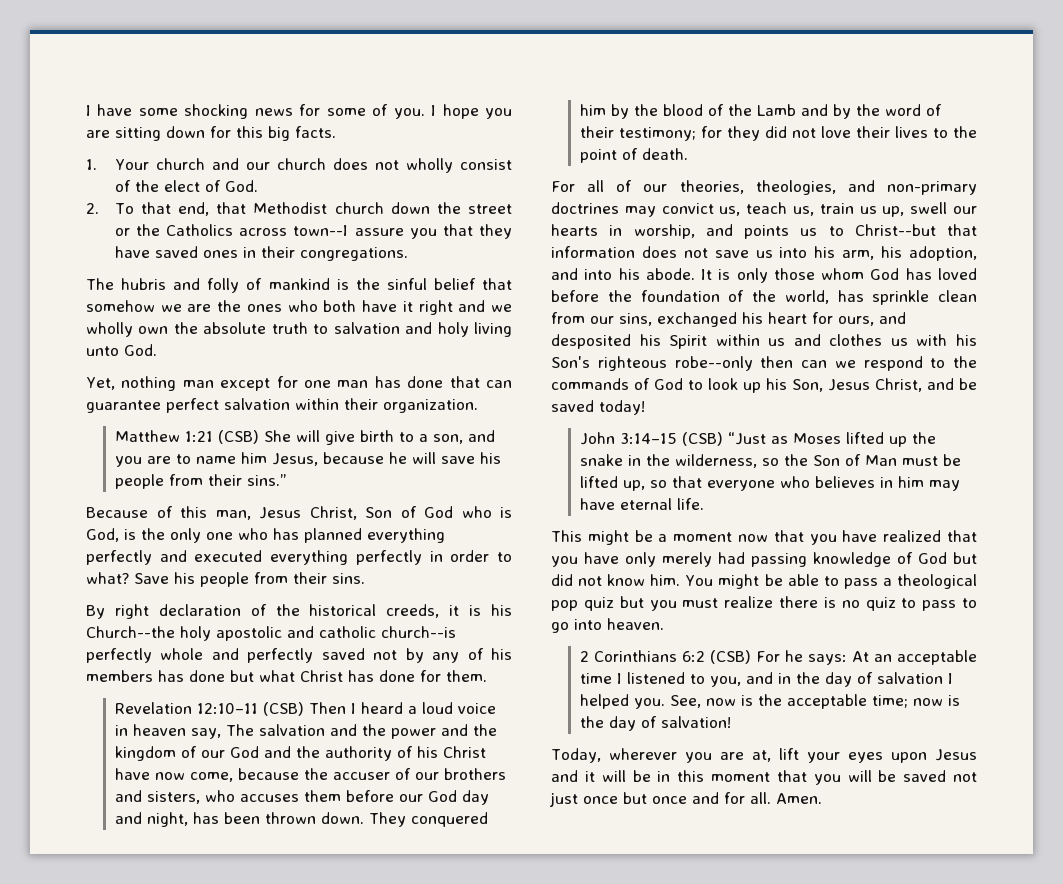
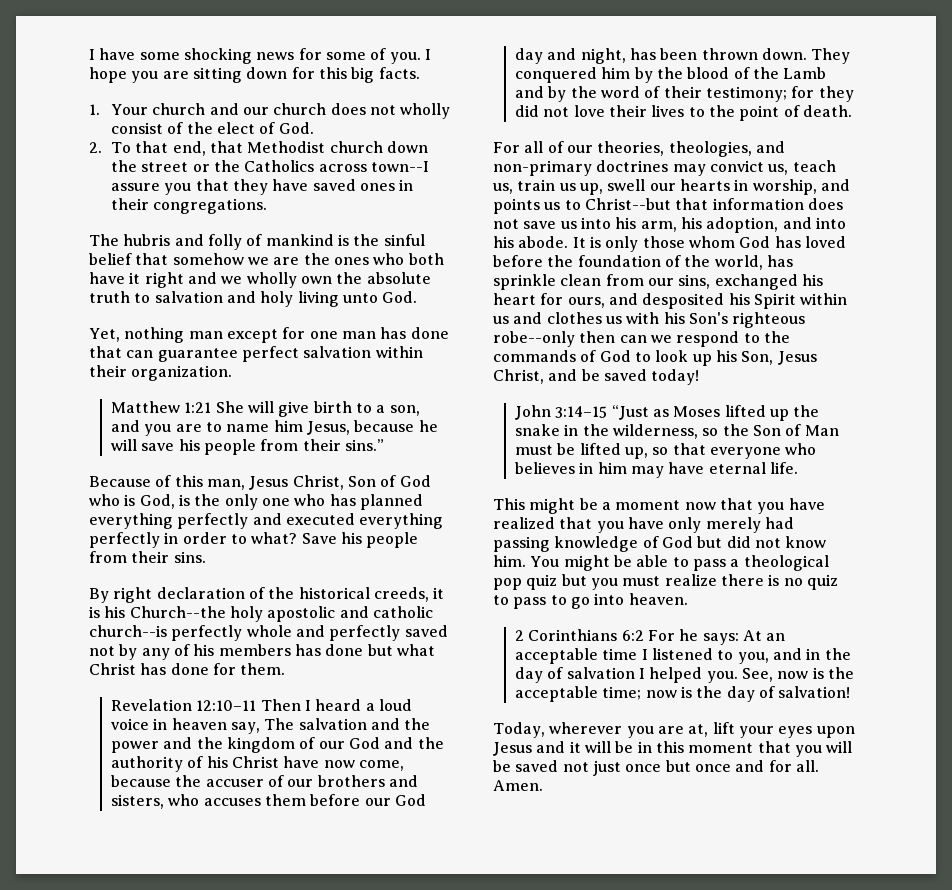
[217,430,259,444] (CSB) -> (212, 407) none
[262,702,304,716] (CSB) -> (257, 705) none
[681,432,723,446] (CSB) -> (608, 412) none
[709,650,751,664] (CSB) -> (644, 635) none

